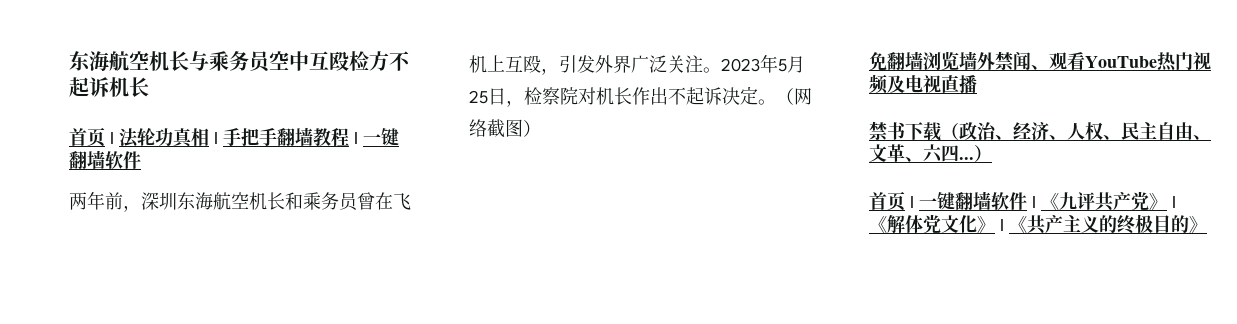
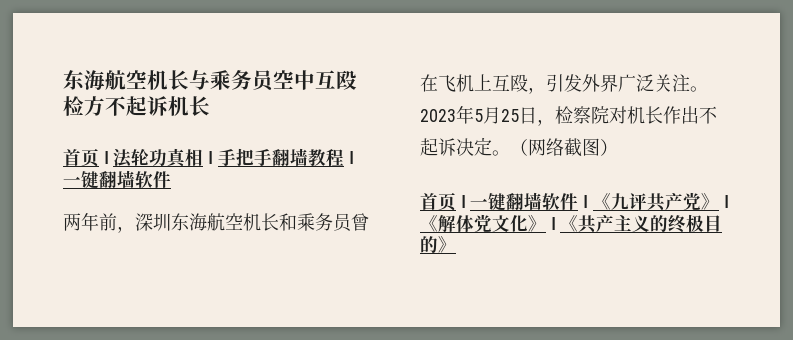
[869,51,1211,72] [869,74,977,94] [869,121,1211,141] [869,144,992,163] // 免翻墙浏览墙外禁闻、观看YouTube热门视频及电视直播 // 禁书下载（政治、经济、人权、民主自由、文革、六四...） -> (618, 147) none

